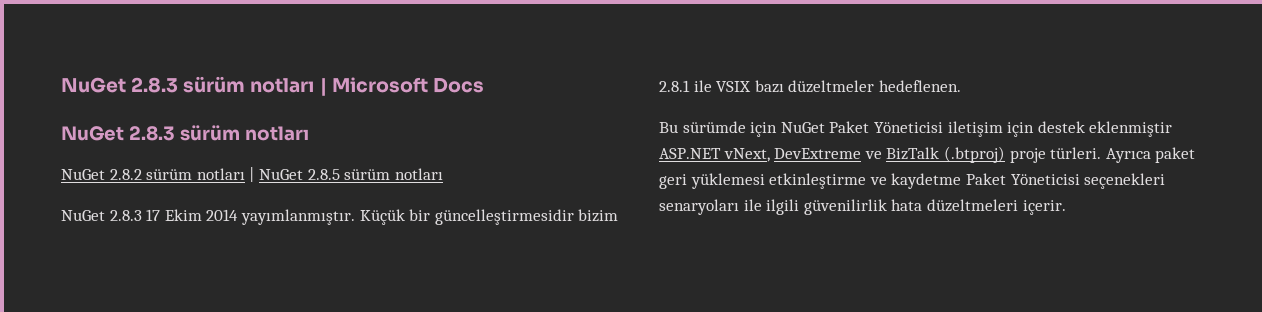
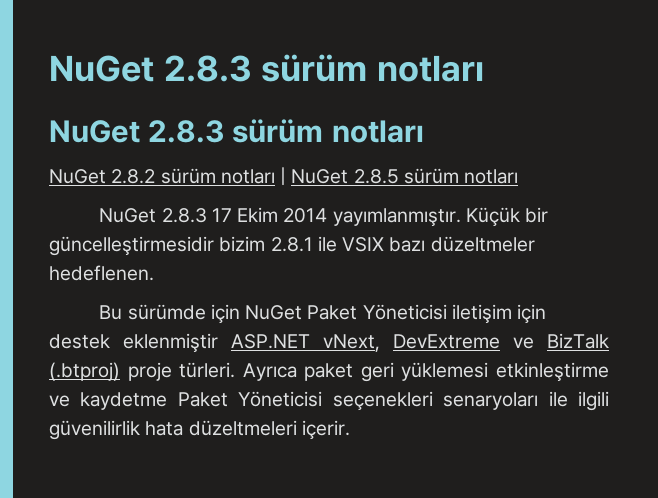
[61,76,484,96] NuGet 2.8.3 sürüm notları | Microsoft Docs -> [49,54,484,82] NuGet 2.8.3 sürüm notları

